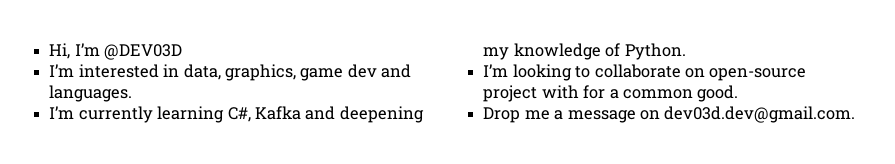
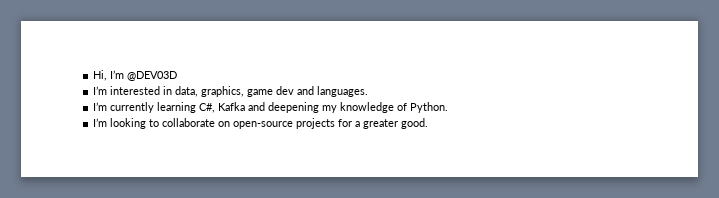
[483,85,579,102] project with -> [296,118,336,129] projects
[622,89,693,99] common -> [363,119,399,129] greater
[483,106,856,123] // Drop me a message on dev03d.dev@gmail.com. -> (429, 123) none

